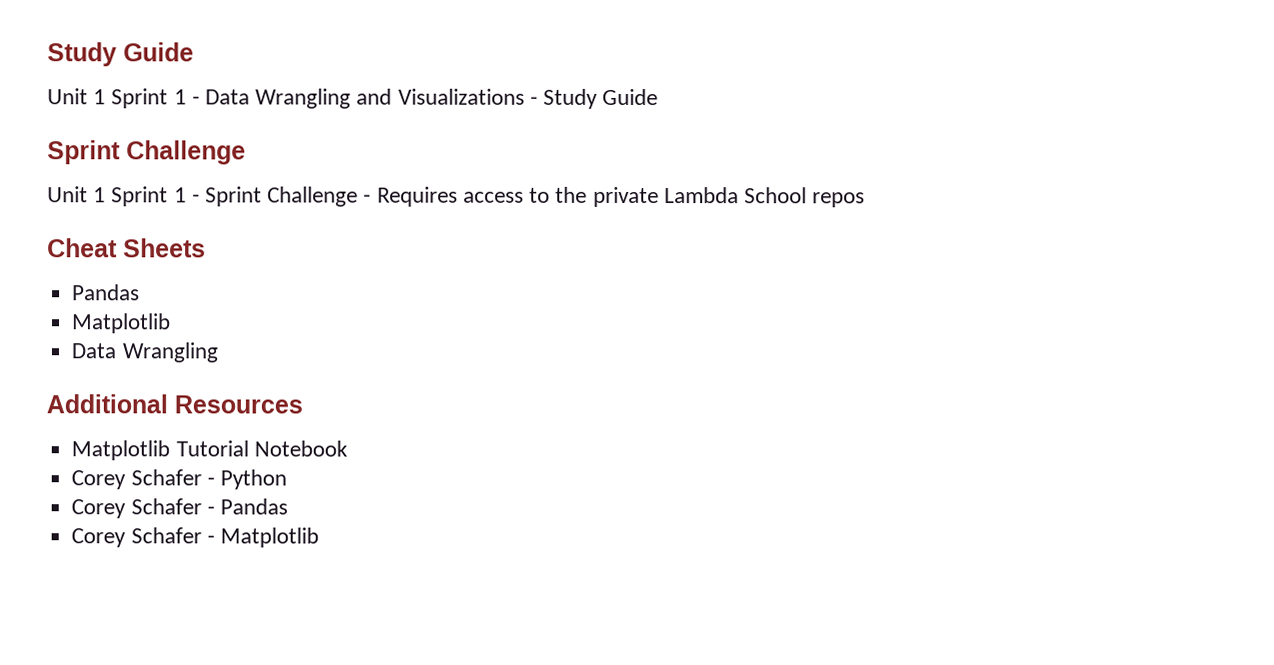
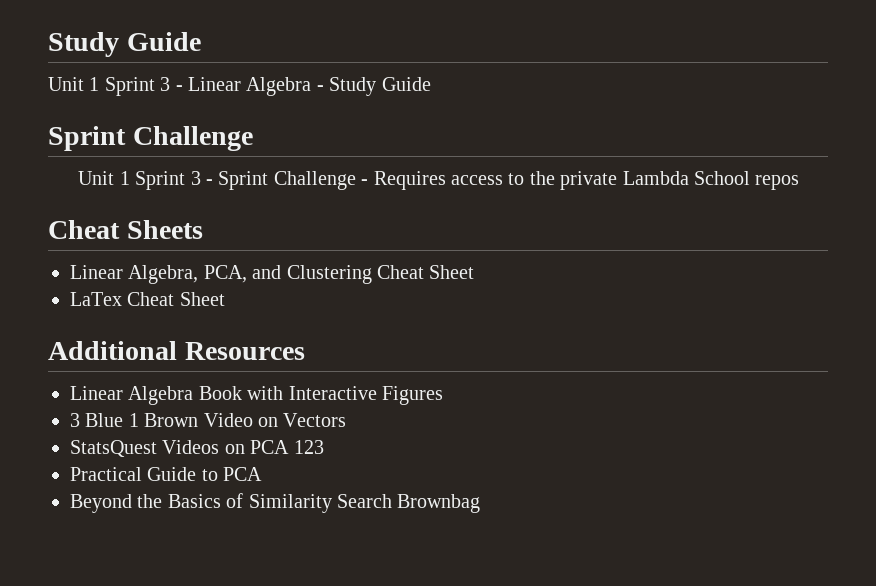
[173,88,525,109] 1 - Data Wrangling and Visualizations -> [160,77,312,96] 3 - Linear Algebra
[173,187,187,203] 1 -> [190,171,201,185] 3
[72,284,141,301] [71,313,172,334] [71,342,218,363] [46,394,303,414] [71,440,348,461] [71,469,287,490] [71,498,288,519] [71,527,319,548] Pandas // Matplotlib // Data Wrangling // Additional Resources // Matplotlib Tutorial Notebook // Corey Schafer - Python // Corey Schafer - Pandas // Corey Schafer - Matplotlib -> [70,265,475,284] [70,292,225,306] [48,341,305,360] [70,386,443,405] [70,413,347,427] [70,440,324,457] [70,467,263,481] [70,493,481,513] Linear Algebra, PCA, and Clustering Cheat Sheet // LaTex Cheat Sheet // Additional Resources // Linear Algebra Book with Interactive Figures // 3 Blue 1 Brown Video on Vectors // StatsQuest Videos on PCA 123 // Practical Guide to PCA // Beyond the Basics of Similarity Search Brownbag

